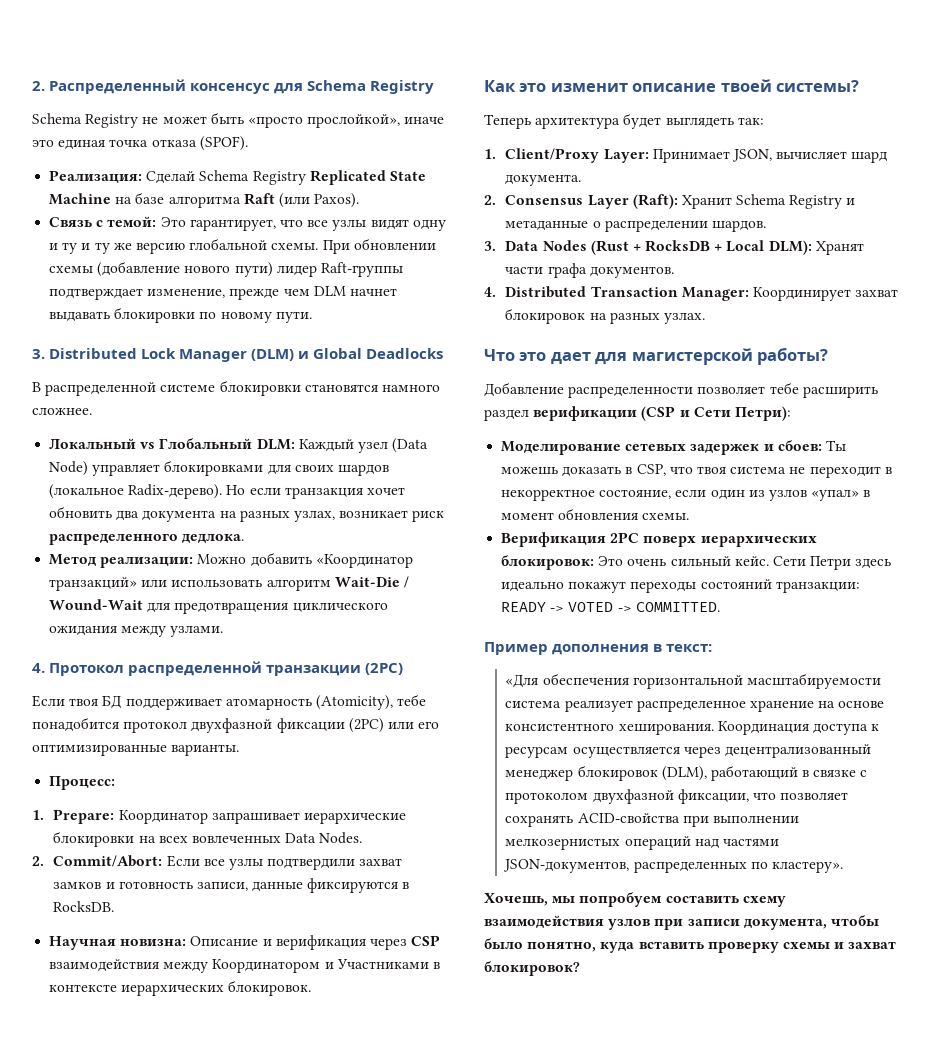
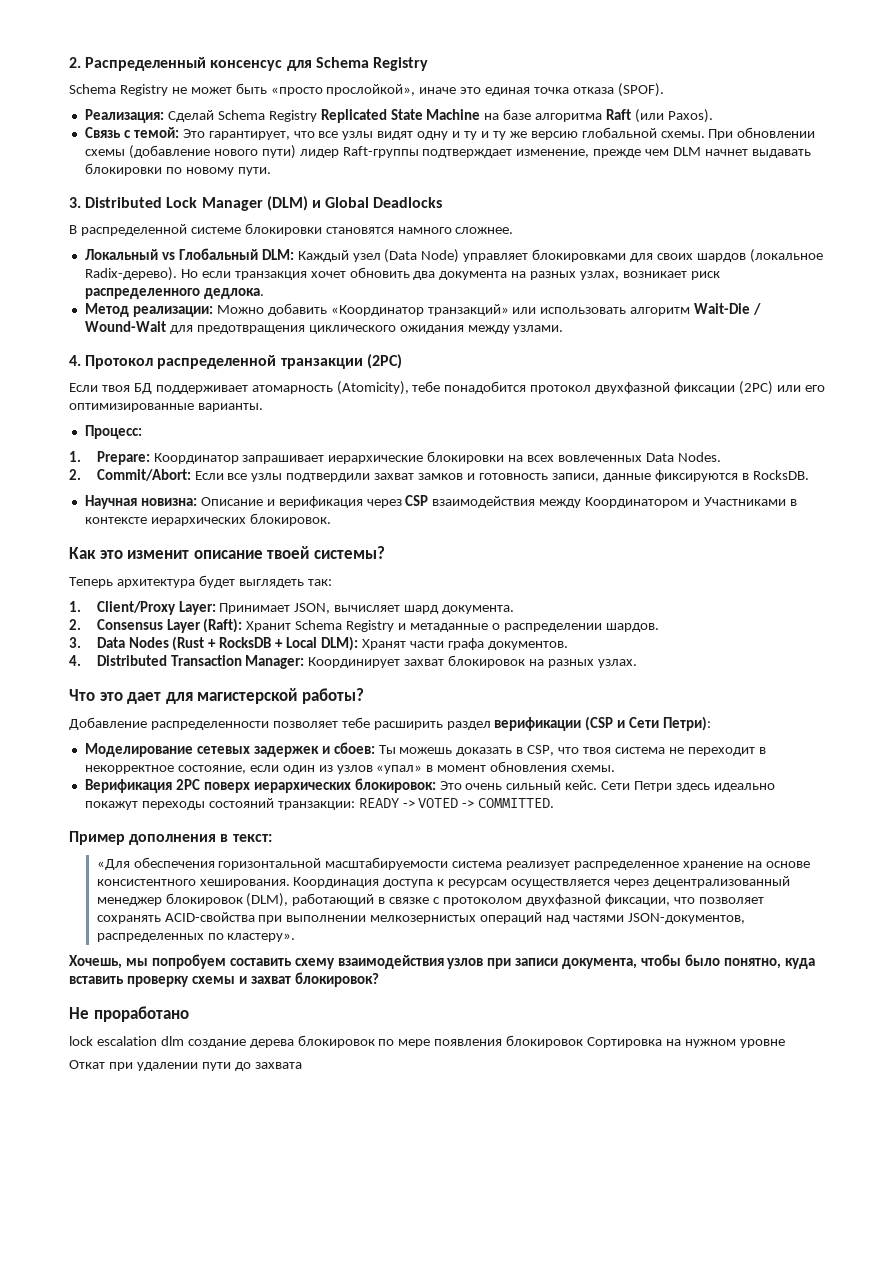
(580, 968) none -> [69,1006,189,1022] [69,1035,785,1048] [69,1060,302,1071] // Не проработано // lock escalation dlm создание дерева блокировок по мере появления блокировок Сортировка на нужном уровне // Откат при удалении пути до захвата

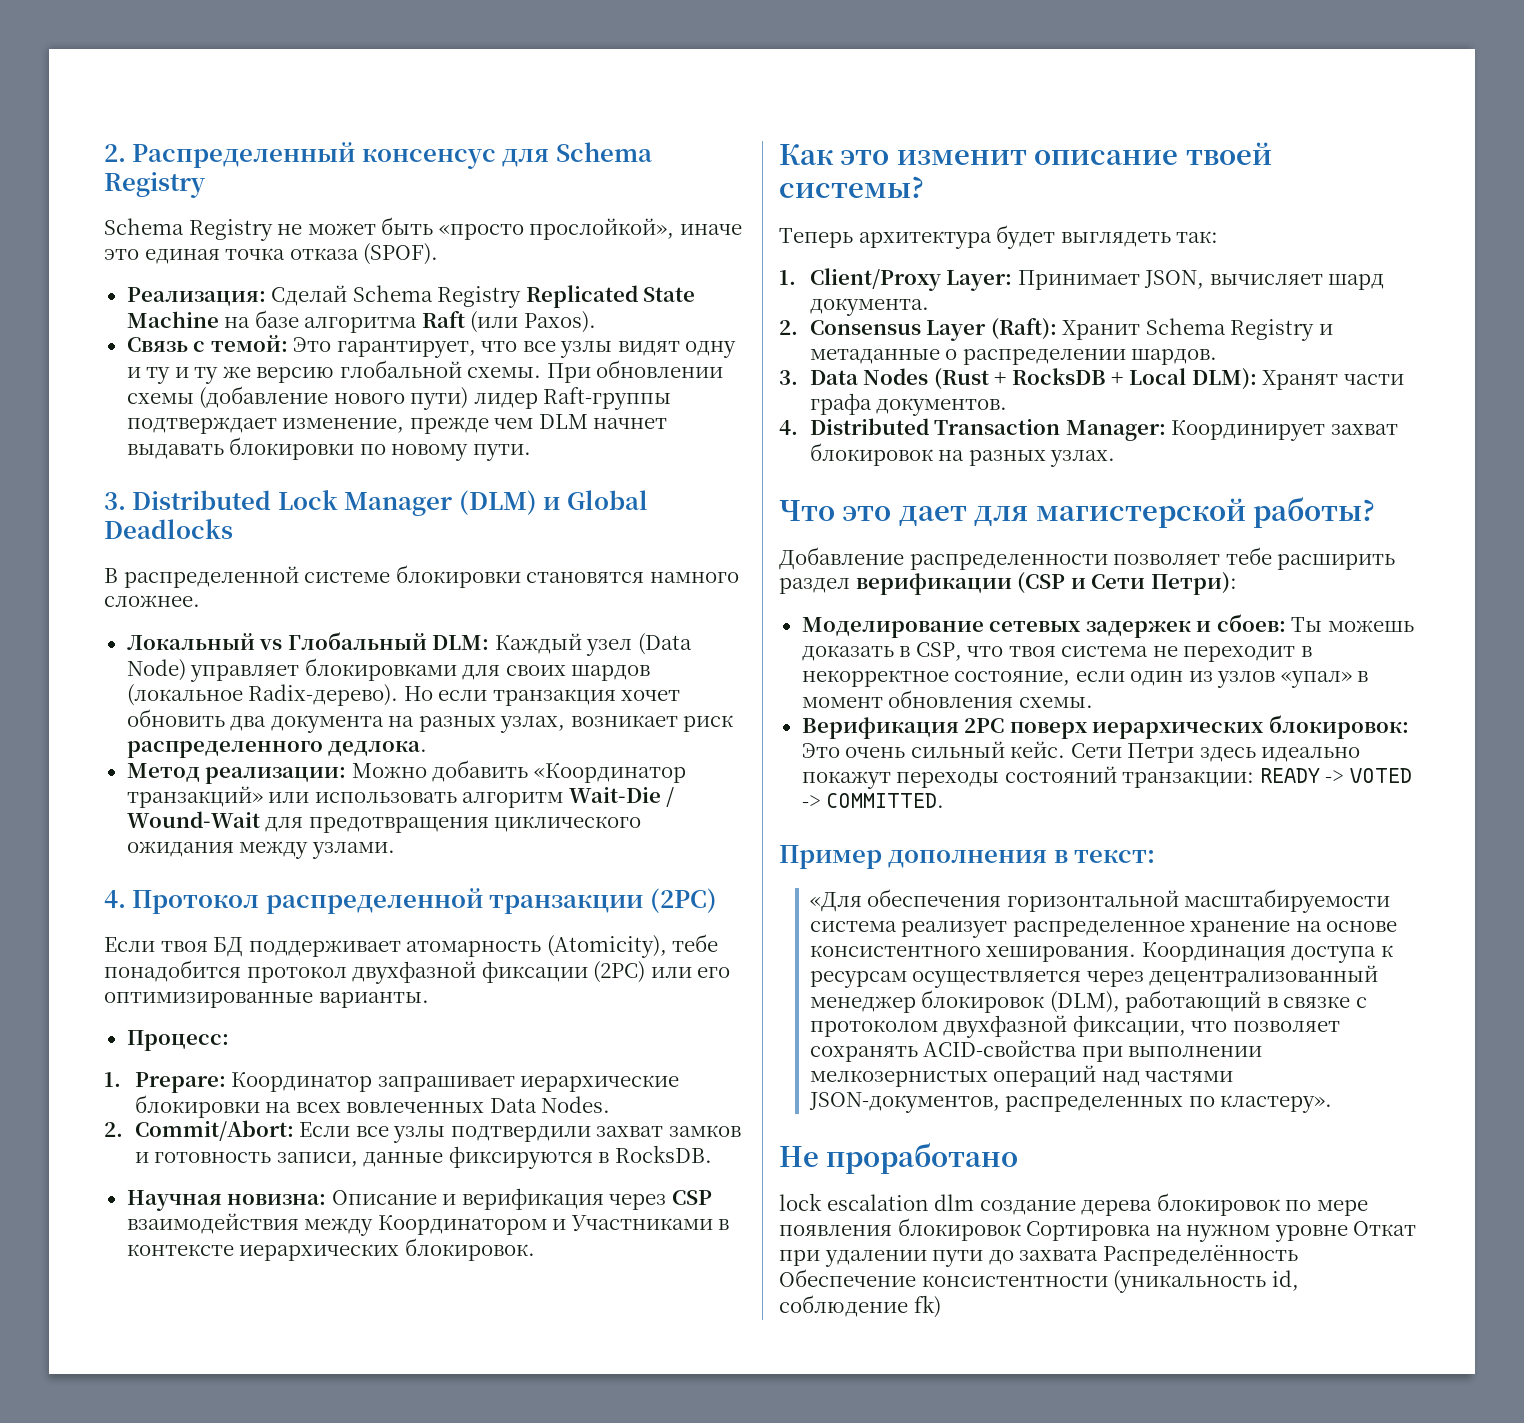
[69,954,815,969] [69,972,379,987] // Хочешь, мы попробуем составить схему взаимодействия узлов при записи документа, чтобы было понятно, куда вставить проверку схемы и захват блокировок? -> (1333, 1104) none
(785, 1043) // -> (1348, 1233) none
(302, 1065) none -> [1102,1244,1298,1266] [779,1269,1299,1293] [779,1295,941,1318] Распределённость Обеспечение консистентности (уникальность id, соблюдение fk)

